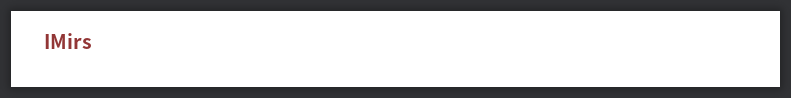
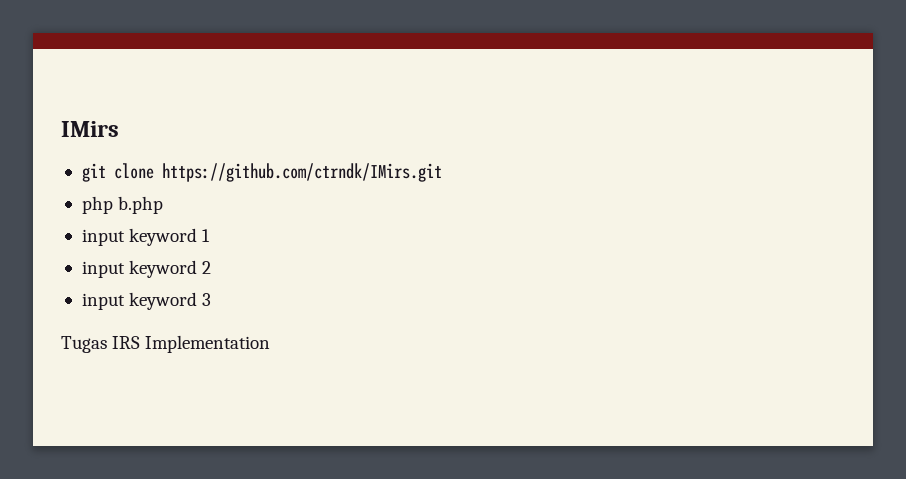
(92, 41) none -> [81,163,442,182] [81,196,164,214] [81,228,211,246] [81,260,212,278] [81,292,212,310] [61,335,271,353] // git clone https://github.com/ctrndk/IMirs.git // php b.php // input keyword 1 // input keyword 2 // input keyword 3 // Tugas IRS Implementation

